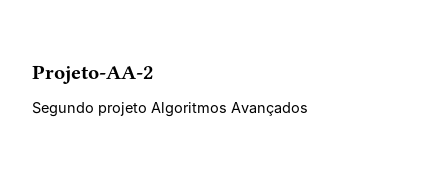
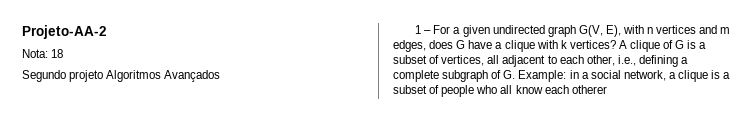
(154, 74) none -> [22,49,64,58] // Nota: 18
(308, 109) none -> [415,25,731,37] [393,40,707,52] [393,55,689,67] [393,70,731,82] [393,85,607,97] // 1 – For a given undirected graph G(V, E), with n vertices and m edges, does G have a clique with k vertices? A clique of G is a subset of vertices, all adjacent to each other, i.e., defining a complete subgraph of G. Example: in a social network, a clique is a subset of people who all know each otherer

